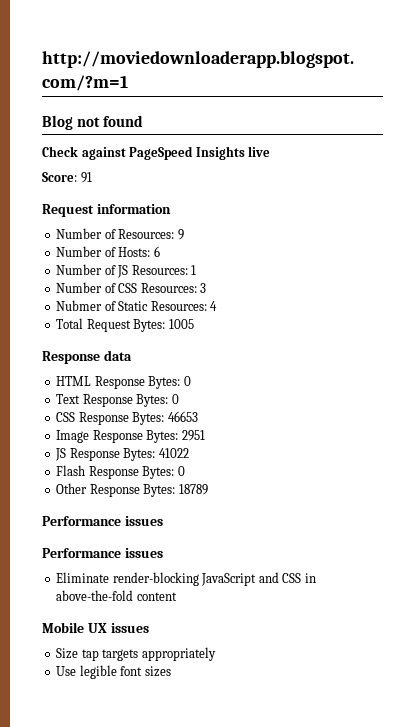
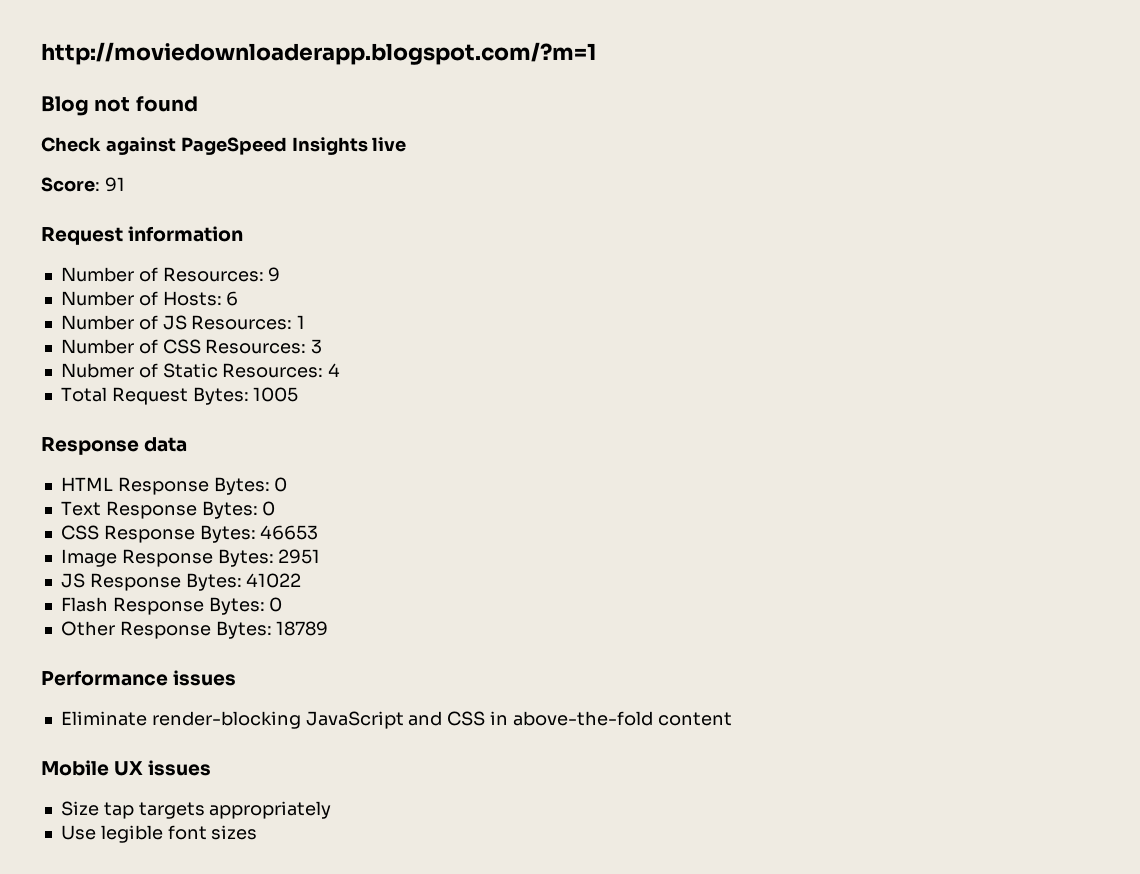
[42,548,163,558] // Performance issues -> (237, 678) none

